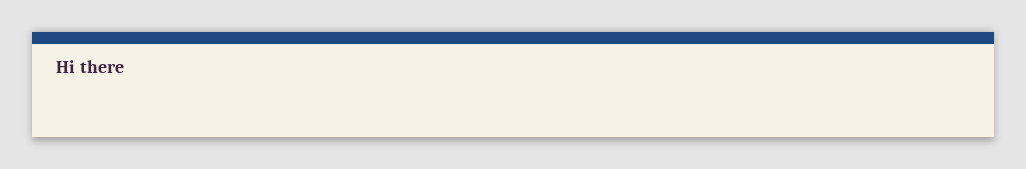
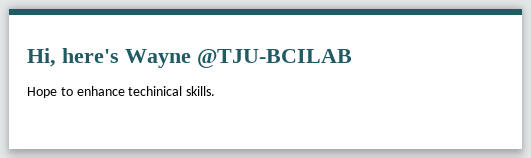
[56,60,124,73] Hi there -> [27,48,352,68] [27,86,216,98] Hi, here's Wayne @TJU-BCILAB // Hope to enhance techinical skills.

